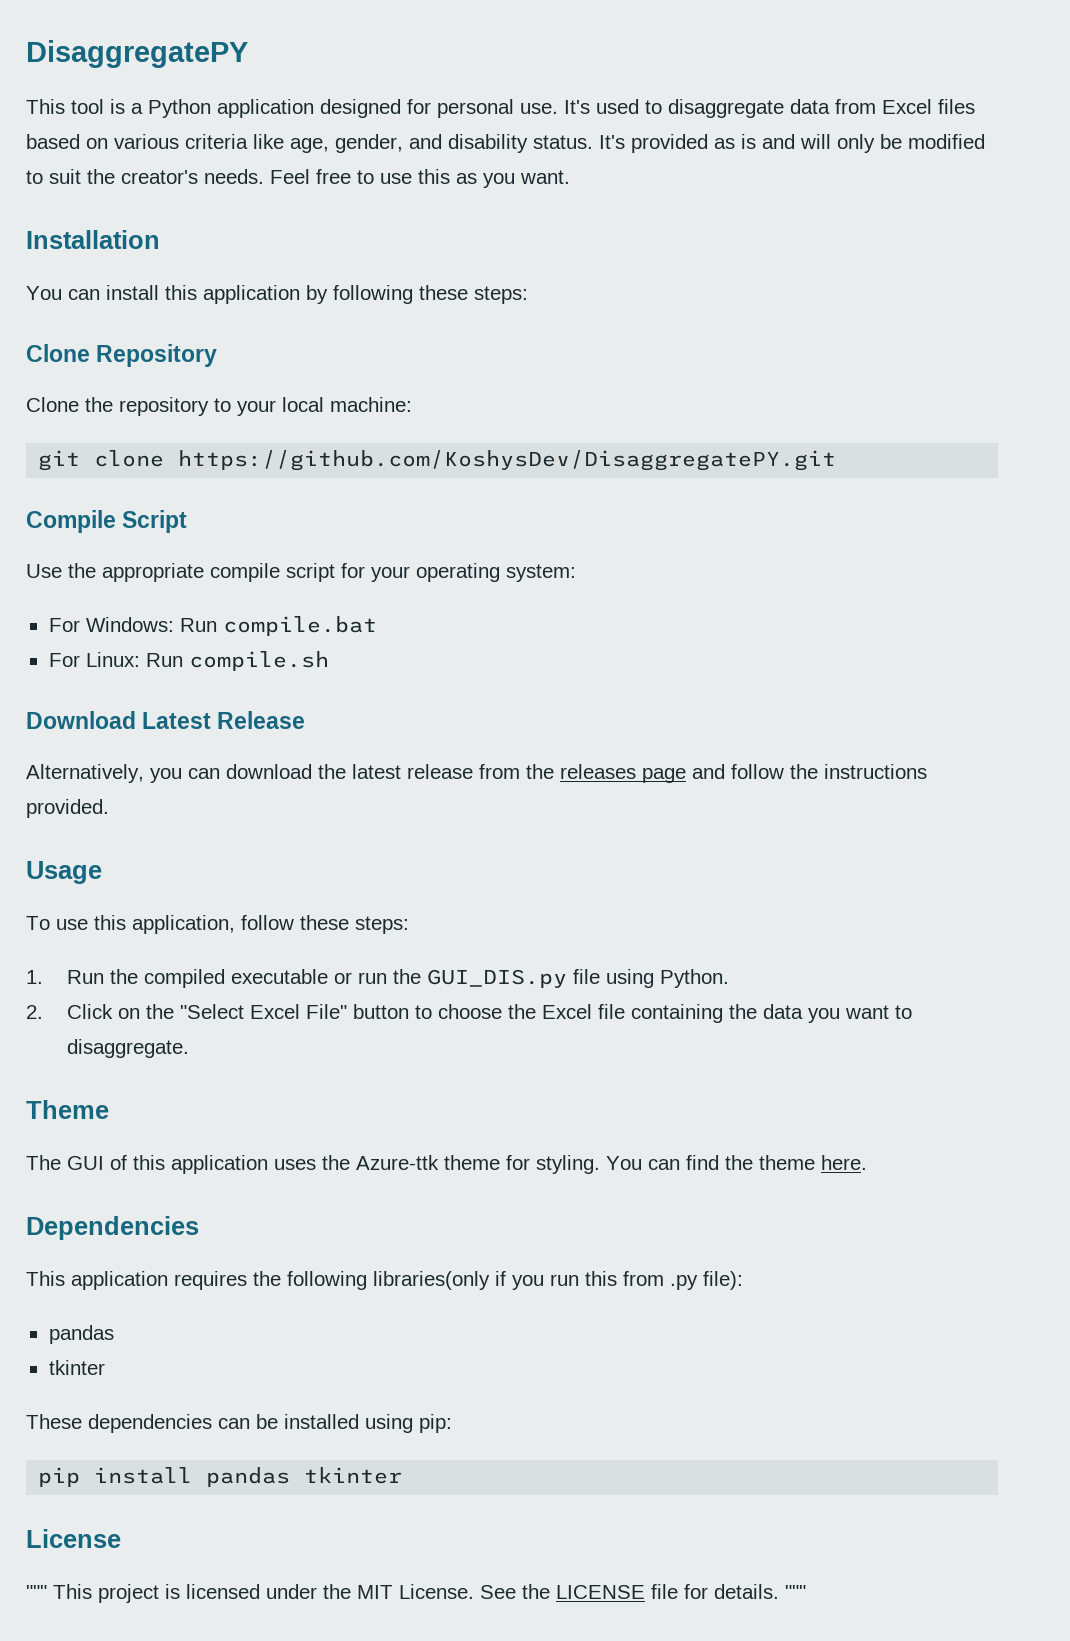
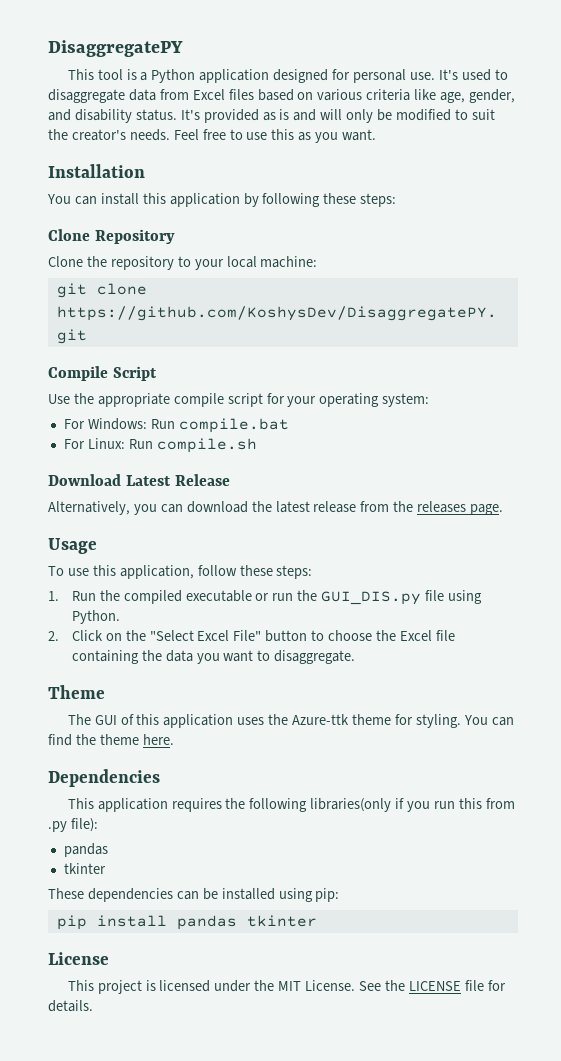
[642,764,927,783] [26,799,109,818] page and follow the instructions provided. -> [470,504,504,515] page.
[26,1585,47,1599] """ -> (109, 958) none
[785,1585,806,1599] """ -> (93, 1006) none

